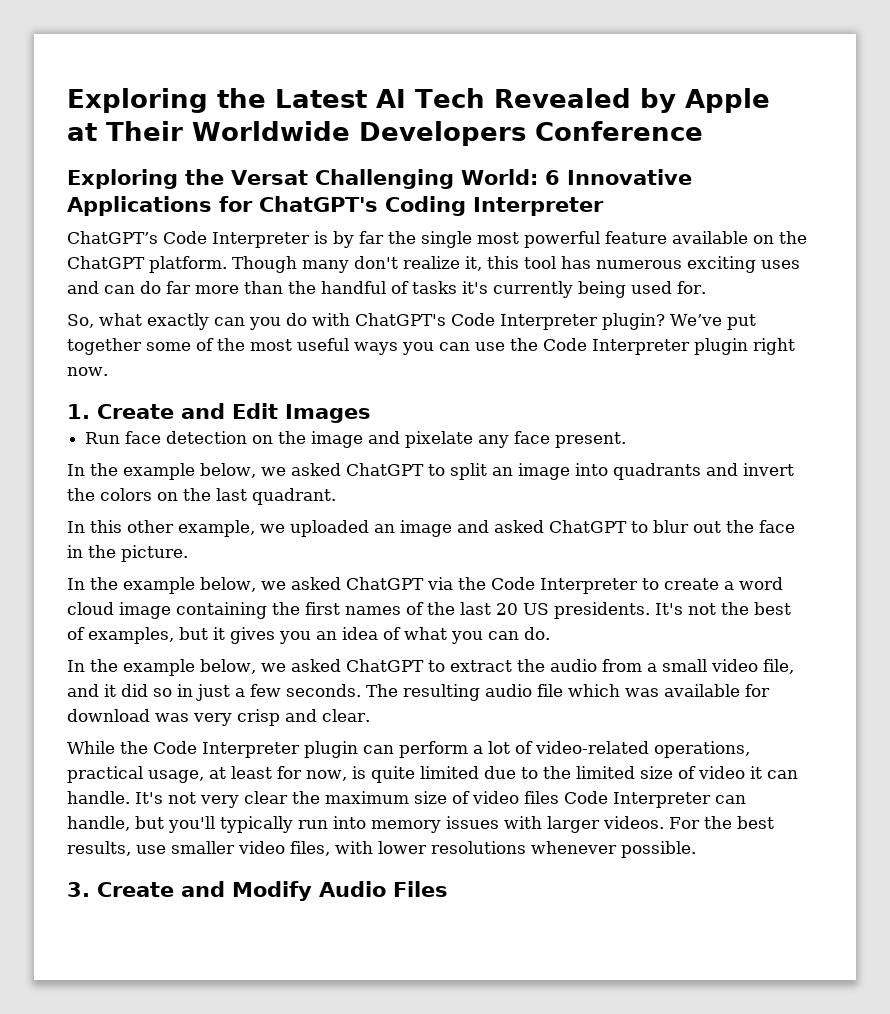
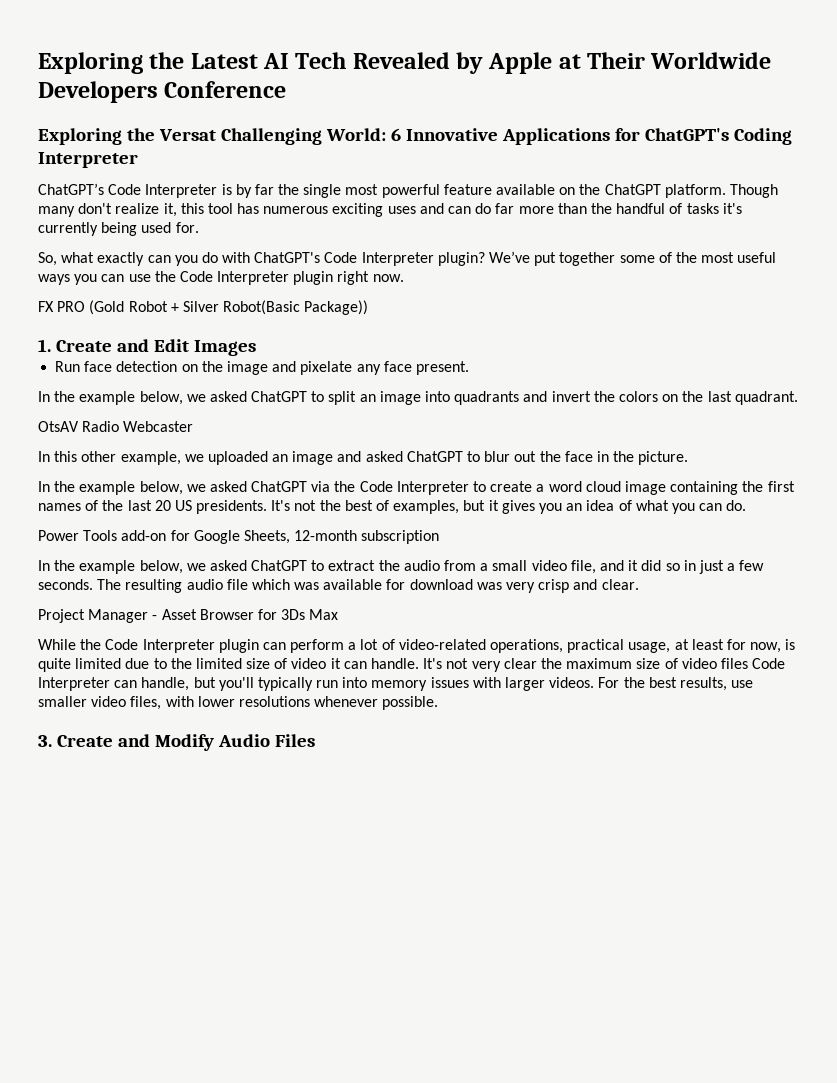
(108, 371) none -> [38,300,369,315] // FX PRO (Gold Robot + Silver Robot(Basic Package))
(336, 496) none -> [38,421,194,432] // OtsAV Radio Webcaster
(550, 633) none -> [38,530,440,544] // Power Tools add-on for Google Sheets, 12-month subscription
(370, 715) none -> [38,609,339,623] // Project Manager - Asset Browser for 3Ds Max

